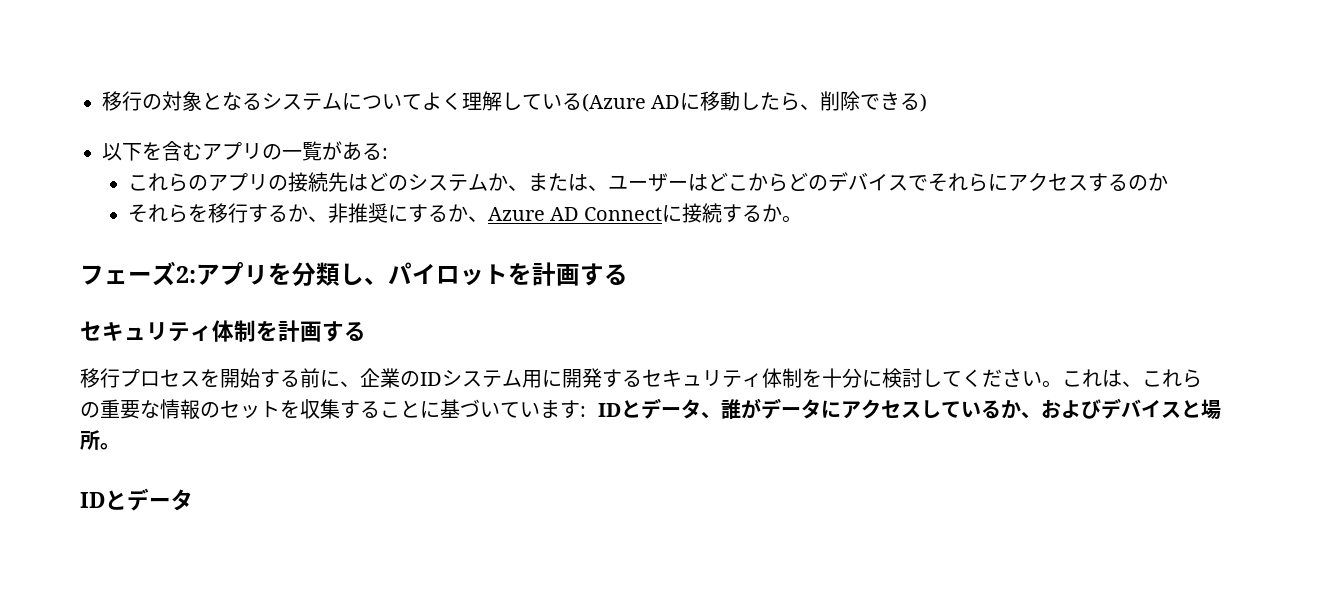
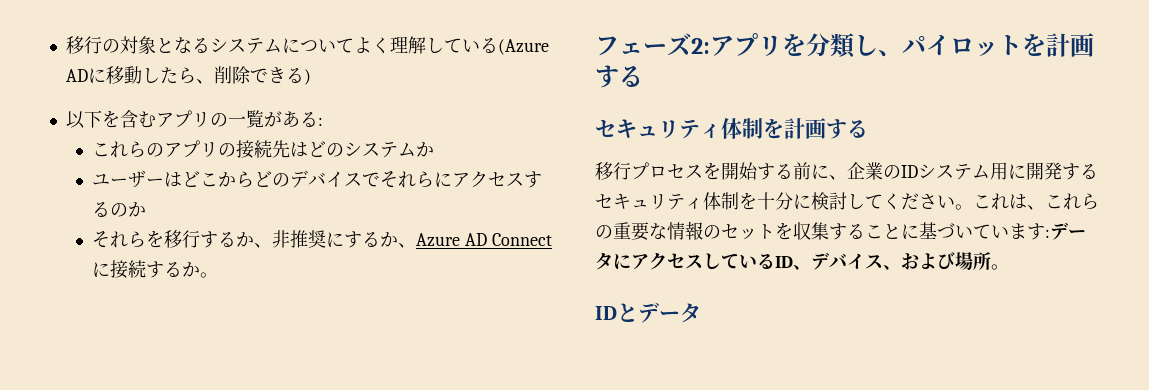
[507,173,608,191] 、または、 -> (435, 149) //
[597,398,761,419] IDとデータ、誰が -> (1050, 233) none
[1000,398,1201,419] か、およびデバイスと -> [775,252,955,270] ID、デバイス、および

